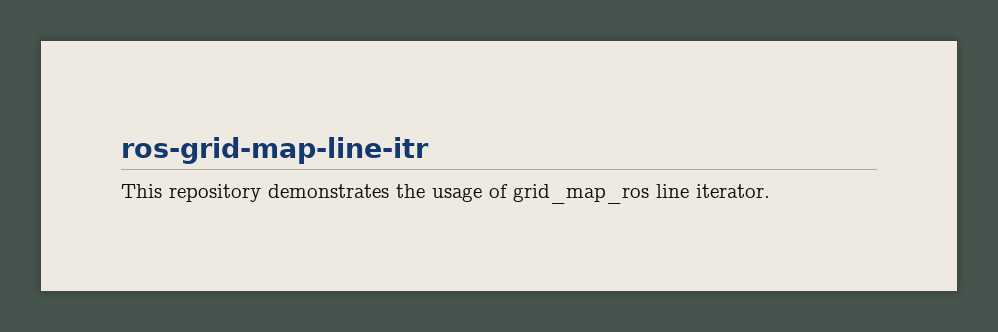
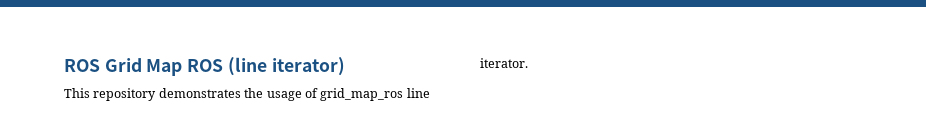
[121,137,429,164] ros-grid-map-line-itr -> [64,57,345,76] ROS Grid Map ROS (line iterator)

